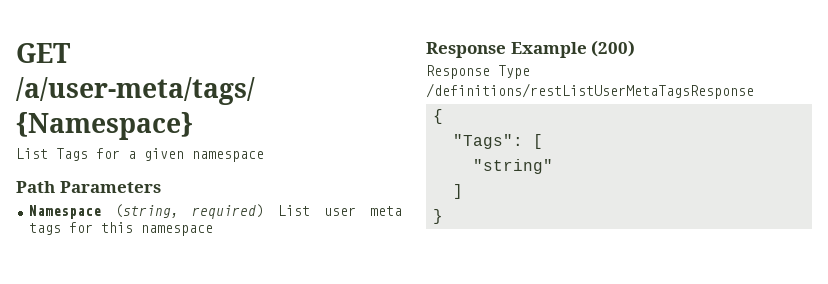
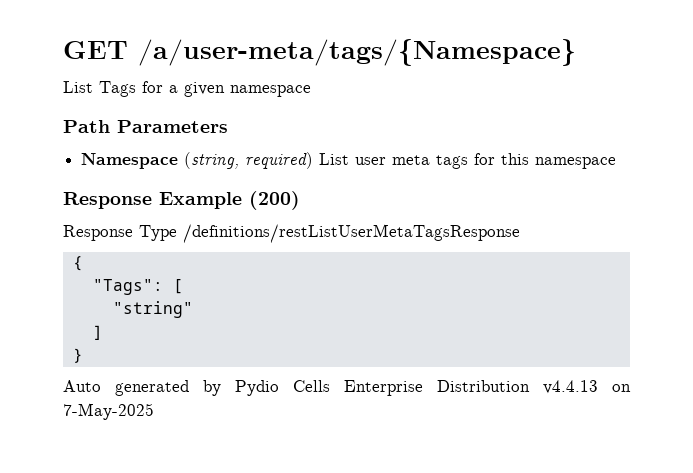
(443, 216) none -> [63,380,631,396] [63,403,154,420] // Auto generated by Pydio Cells Enterprise Distribution v4.4.13 on 7-May-2025

